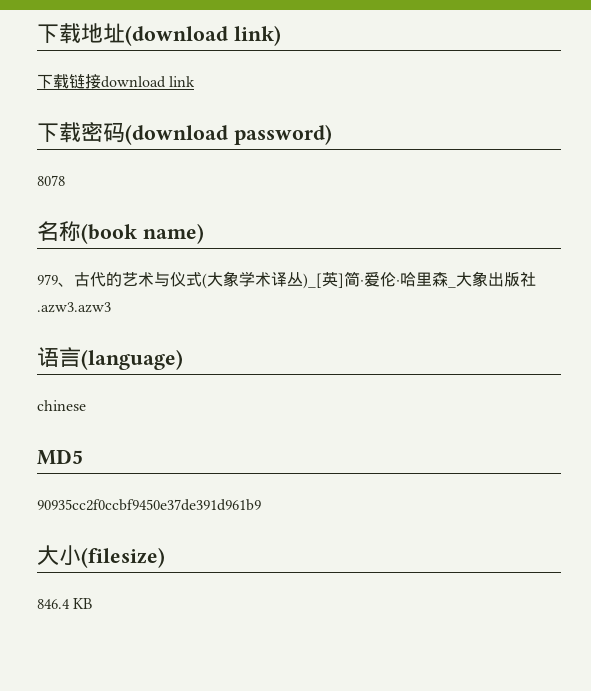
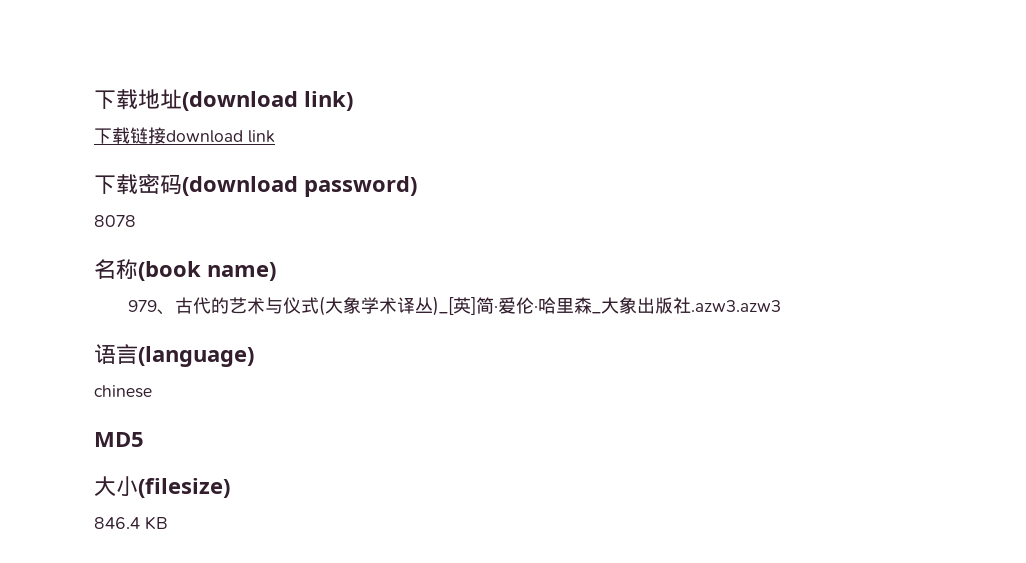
[37,499,261,511] // 90935cc2f0ccbf9450e37de391d961b9 -> (144, 439) none

